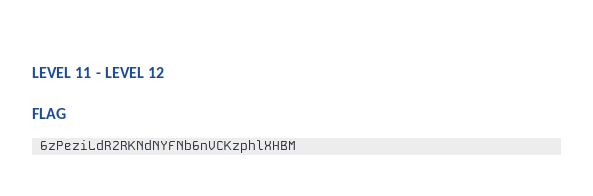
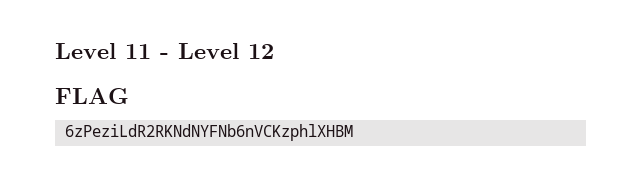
[32,67,71,78] LEVEL -> [55,43,116,59] Level
[104,67,144,78] LEVEL -> [178,43,239,59] Level

